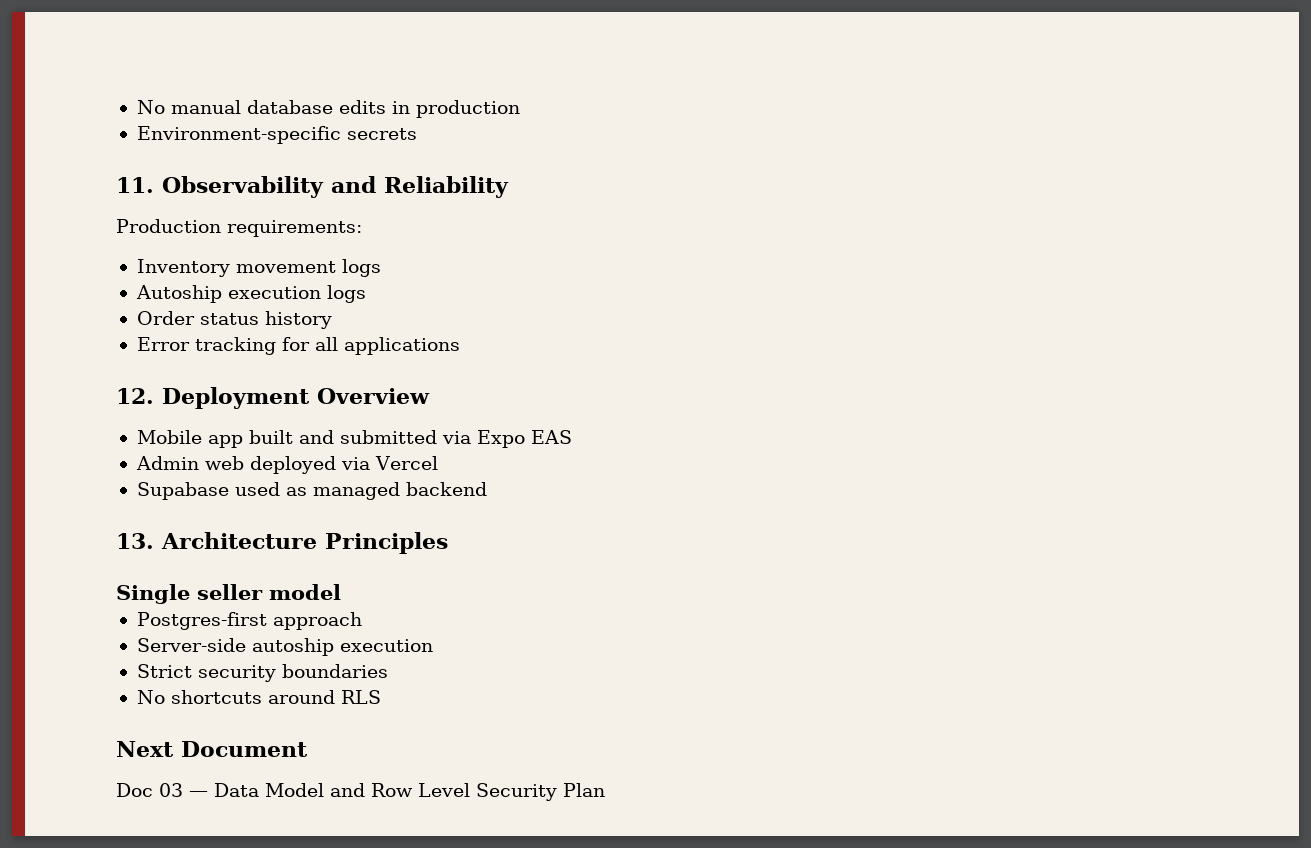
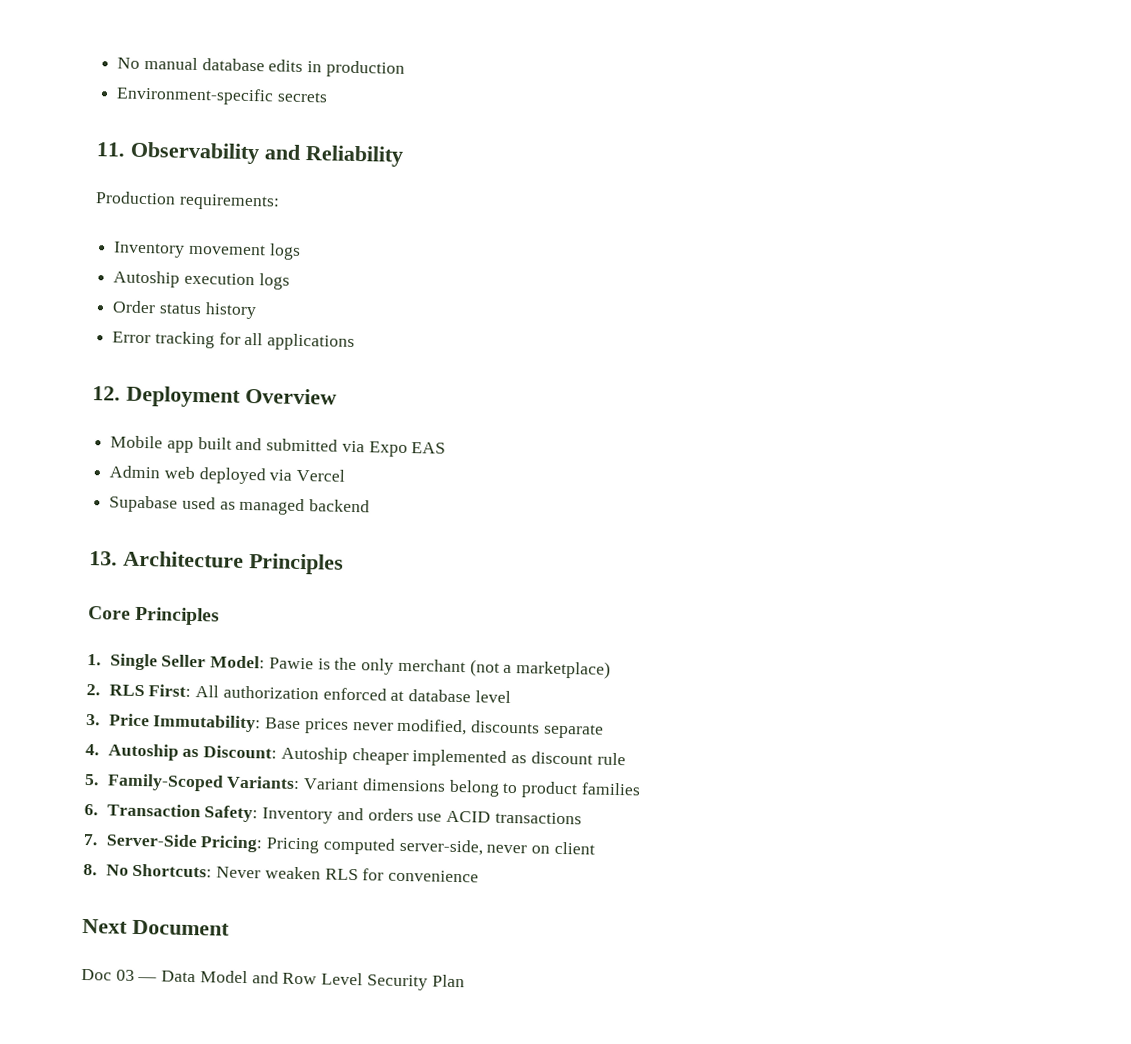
[116,584,341,604] [136,612,362,630] [136,638,433,656] [136,664,388,682] [136,690,381,704] Single seller model // Postgres-first approach // Server-side autoship execution // Strict security boundaries // No shortcuts around RLS -> [88,606,221,626] [87,653,611,679] [86,684,511,703] [86,713,604,739] [85,743,626,767] [84,773,641,799] [84,803,582,825] [83,833,595,856] [83,863,480,883] Core Principles // 1. Single Seller Model: Pawie is the only merchant (not a marketplace) // 2. RLS First: All authorization enforced at database level // 3. Price Immutability: Base prices never modified, discounts separate // 4. Autoship as Discount: Autoship cheaper implemented as discount rule // 5. Family-Scoped Variants: Variant dimensions belong to product families // 6. Transaction Safety: Inventory and orders use ACID transactions // 7. Server-Side Pricing: Pricing computed server-side, never on client // 8. No Shortcuts: Never weaken RLS for convenience

